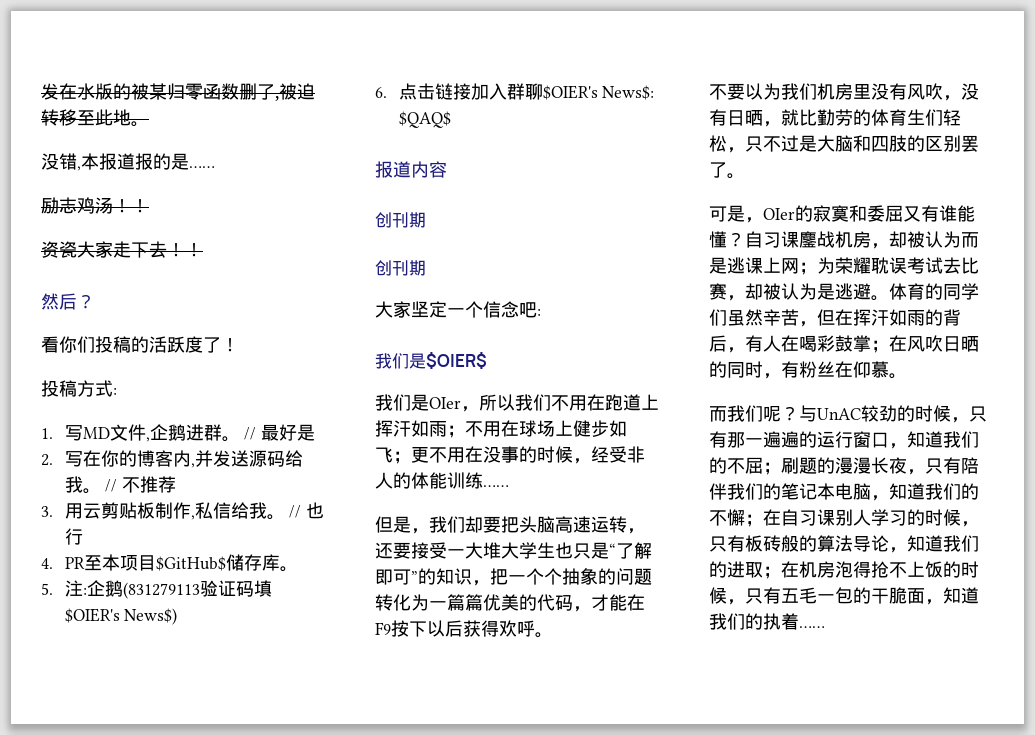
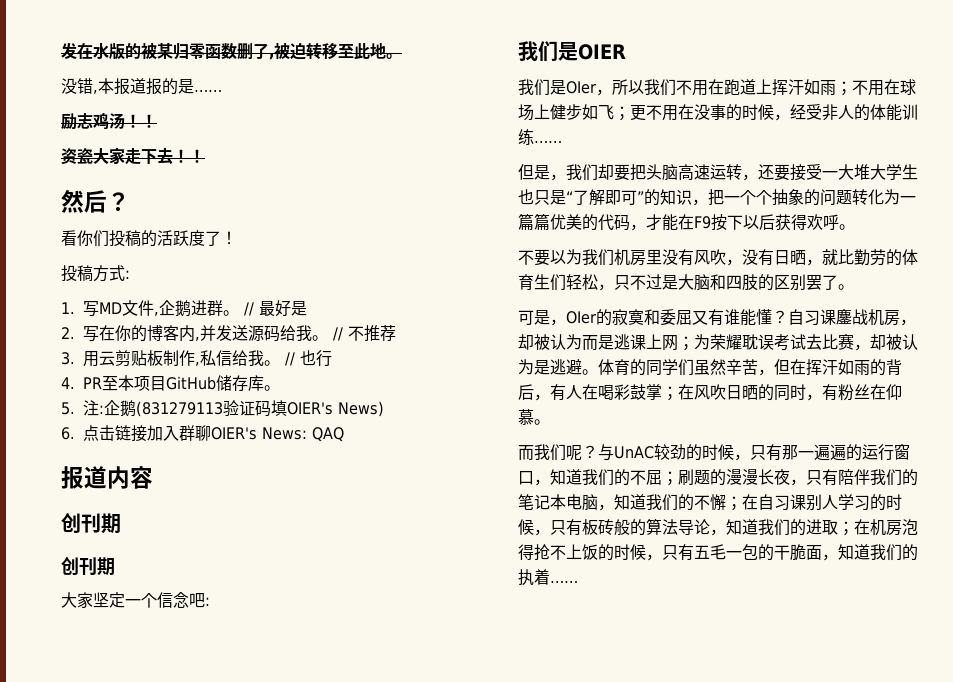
[155,556,226,571] $GitHub$ -> [166,376,217,390] GitHub
[64,608,178,625] $OIER's News$) -> [287,401,385,417] OIER's News)
[542,85,655,100] [398,111,451,128] $OIER's News$: $QAQ$ -> [211,427,345,442] OIER's News: QAQ
[426,352,487,369] $OIER$ -> [578,44,626,60] OIER

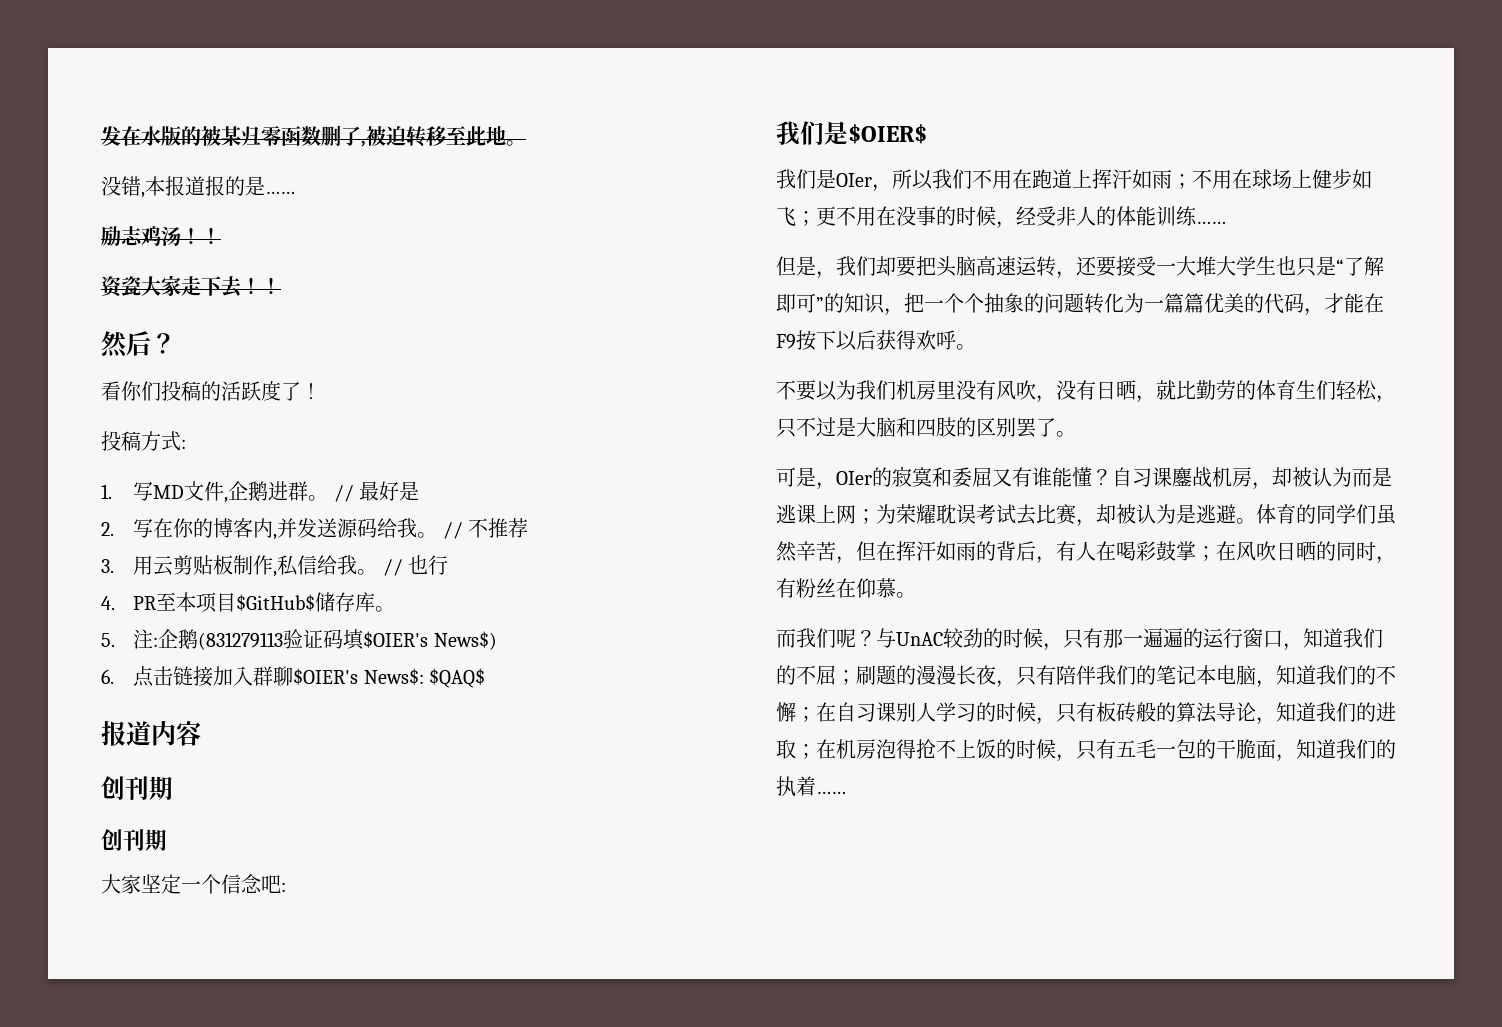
[166,376,217,390] GitHub -> [236,594,316,611] $GitHub$
[287,401,385,417] OIER's News) -> [363,631,497,650] $OIER's News$)
[211,427,345,442] OIER's News: QAQ -> [293,668,486,688] $OIER's News$: $QAQ$
[578,44,626,60] OIER -> [848,123,927,144] $OIER$

